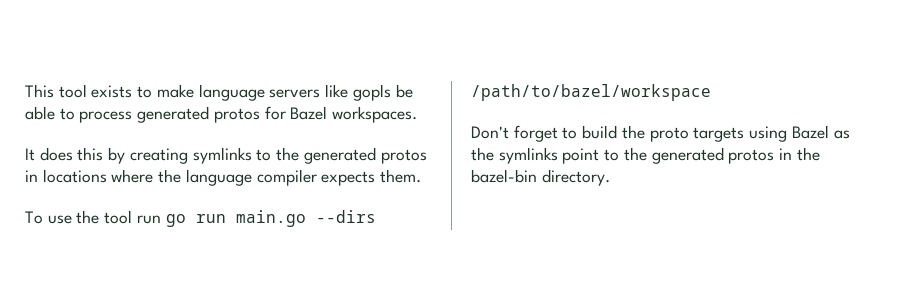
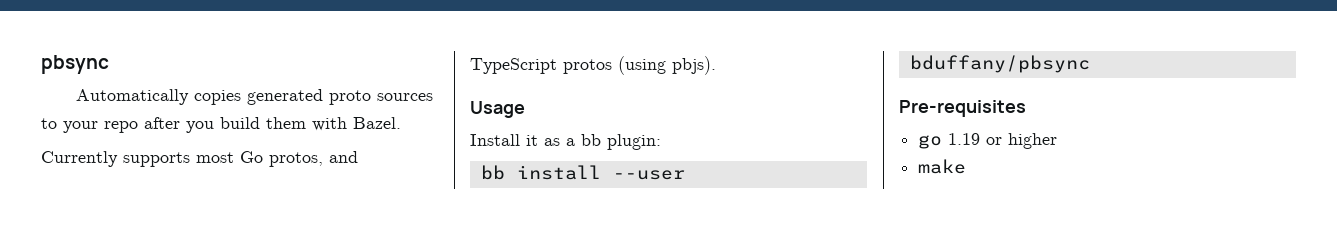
[25,84,413,101] [25,106,418,123] [25,147,427,164] [25,169,422,186] [25,210,376,227] [471,84,711,101] [471,125,850,142] [471,147,820,164] [471,169,610,186] This tool exists to make language servers like gopls be able to process generated protos for Bazel workspaces. // It does this by creating symlinks to the generated protos in locations where the language compiler expects them. // To use the tool run go run main.go --dirs /path/to/bazel/workspace // Don't forget to build the proto targets using Bazel as the symlinks point to the generated protos in the bazel-bin directory. -> [41,55,109,74] [76,89,434,105] [41,117,401,133] [41,151,358,167] [470,56,716,75] [470,101,525,118] [470,134,661,150] [480,165,685,180] [909,55,1090,73] [899,100,1026,117] [918,133,1058,149] [918,159,967,174] pbsync // Automatically copies generated proto sources to your repo after you build them with Bazel. // Currently supports most Go protos, and TypeScript protos (using pbjs). // Usage // Install it as a bb plugin: // bb install --user bduffany/pbsync // Pre-requisites // go 1.19 or higher // make

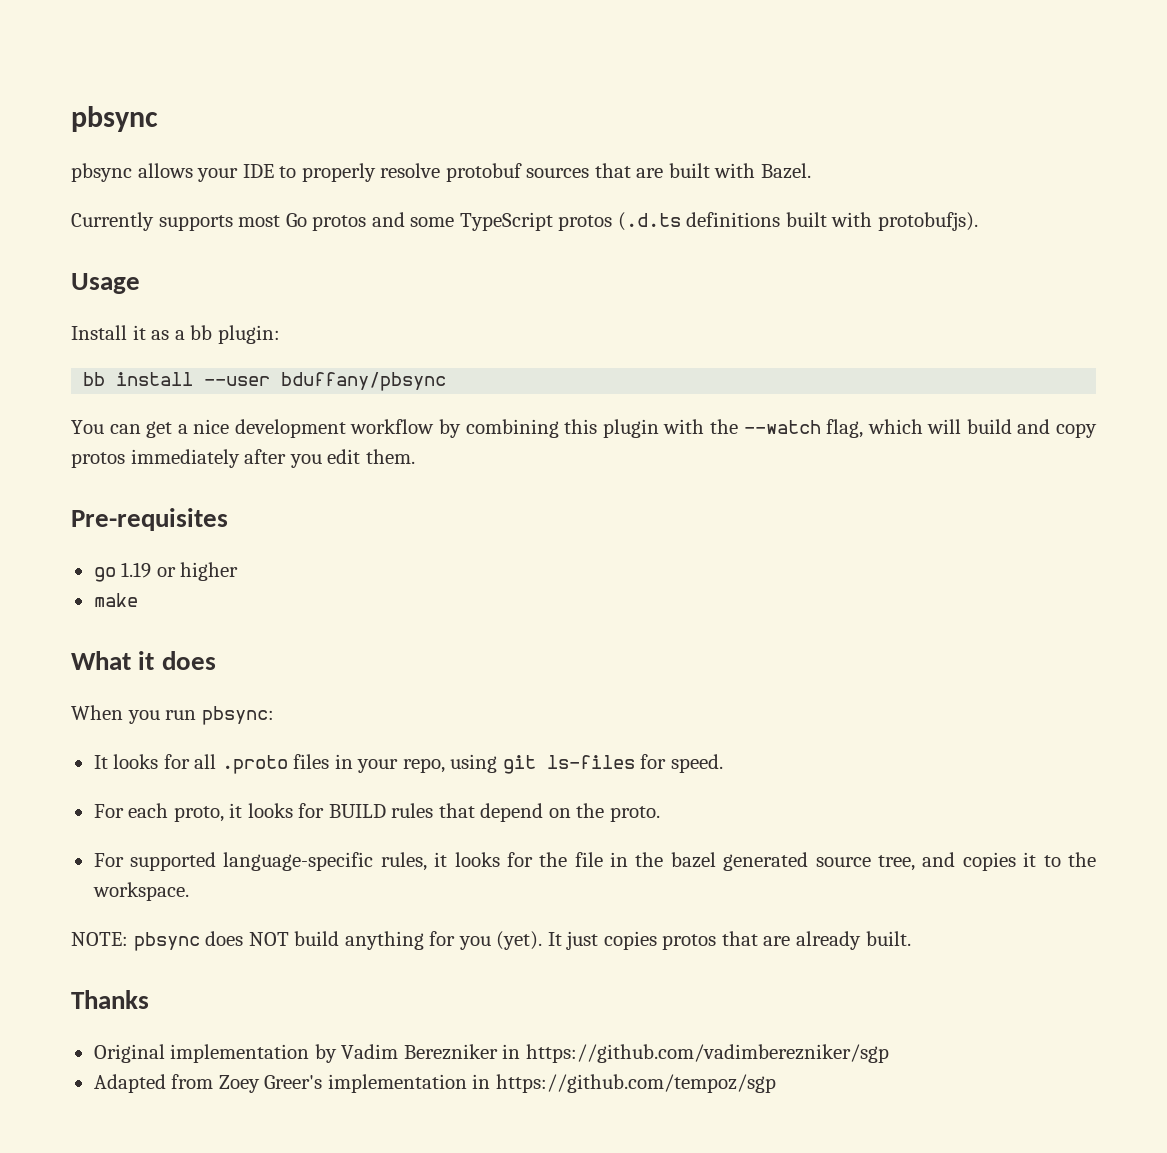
[76,89,434,105] [41,117,306,133] Automatically copies generated proto sources to your repo after you build them -> [71,163,710,182] pbsync allows your IDE to properly resolve protobuf sources that are built
[269,151,358,167] [470,56,716,75] protos, and TypeScript protos (using pbjs). -> [312,212,978,231] protos and some TypeScript protos (.d.ts definitions built with protobufjs).
(1090, 64) none -> [71,419,1097,438] [71,449,415,468] // You can get a nice development workflow by combining this plugin with the --watch flag, which will build and copy protos immediately after you edit them.
(967, 166) none -> [71,651,216,670] [71,705,274,725] [93,754,723,774] [93,803,660,822] [93,852,1096,871] [92,882,189,901] [71,931,911,951] [71,990,149,1009] [93,1044,889,1063] [93,1074,776,1093] // What it does // When you run pbsync: // It looks for all .proto files in your repo, using git ls-files for speed. // For each proto, it looks for BUILD rules that depend on the proto. // For supported language-specific rules, it looks for the file in the bazel generated source tree, and copies it to the workspace. // NOTE: pbsync does NOT build anything for you (yet). It just copies protos that are already built. // Thanks // Original implementation by Vadim Berezniker in https://github.com/vadimberezniker/sgp // Adapted from Zoey Greer's implementation in https://github.com/tempoz/sgp

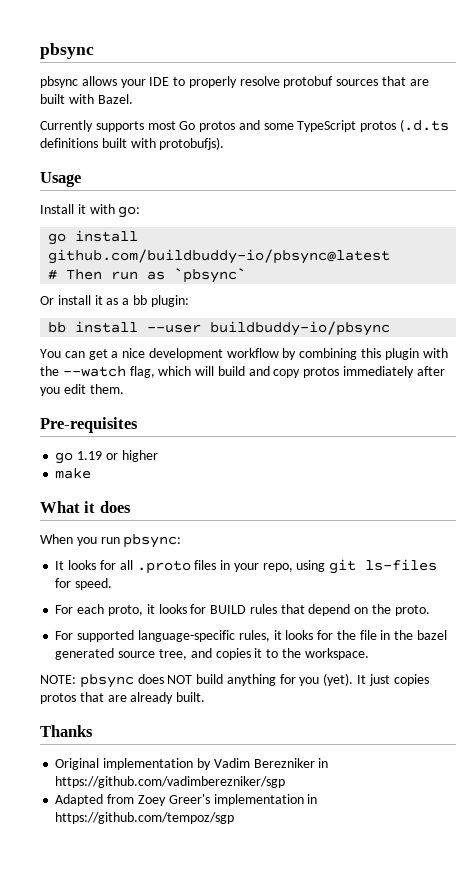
(146, 332) none -> [89,204,141,218] [48,230,139,245] [48,249,391,264] [48,268,247,283] [40,295,103,305] with go: // go install github.com/buildbuddy-io/pbsync@latest // # Then run as `pbsync` // Or install it
[281,372,447,391] bduffany/pbsync -> [210,321,391,336] buildbuddy-io/pbsync

